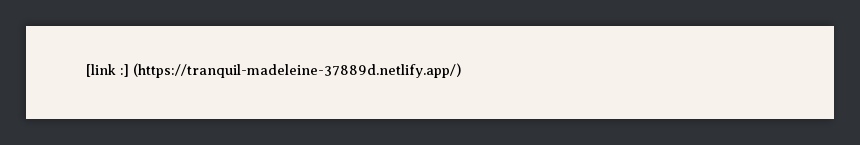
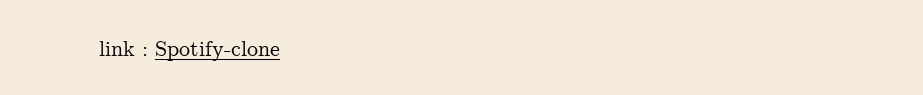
[86,63,461,78] [link :] (https://tranquil-madeleine-37889d.netlify.app/) -> [99,41,280,61] link : Spotify-clone

